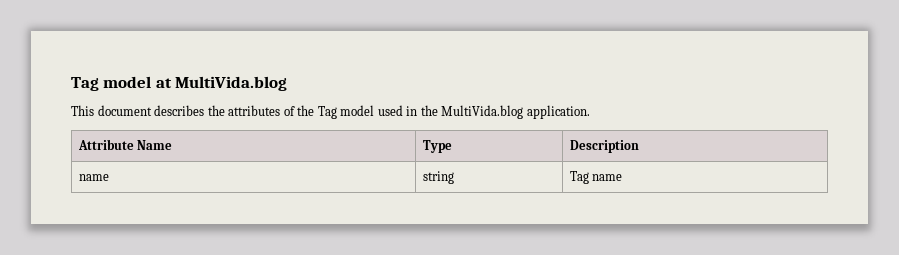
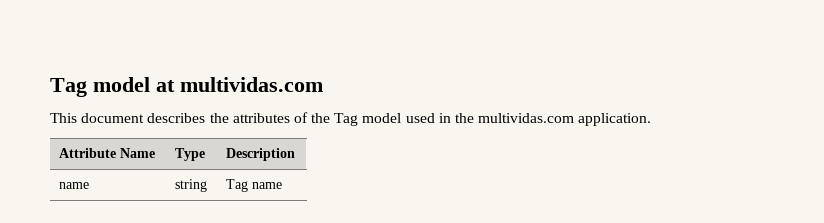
[175,76,288,91] MultiVida.blog -> [180,77,323,92] multividas.com
[441,105,524,119] MultiVida.blog -> [478,113,575,123] multividas.com

